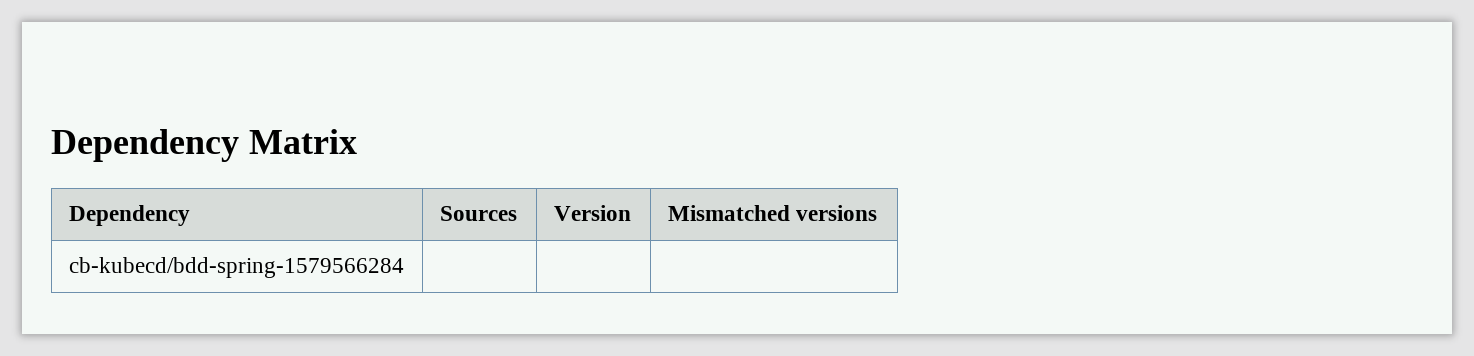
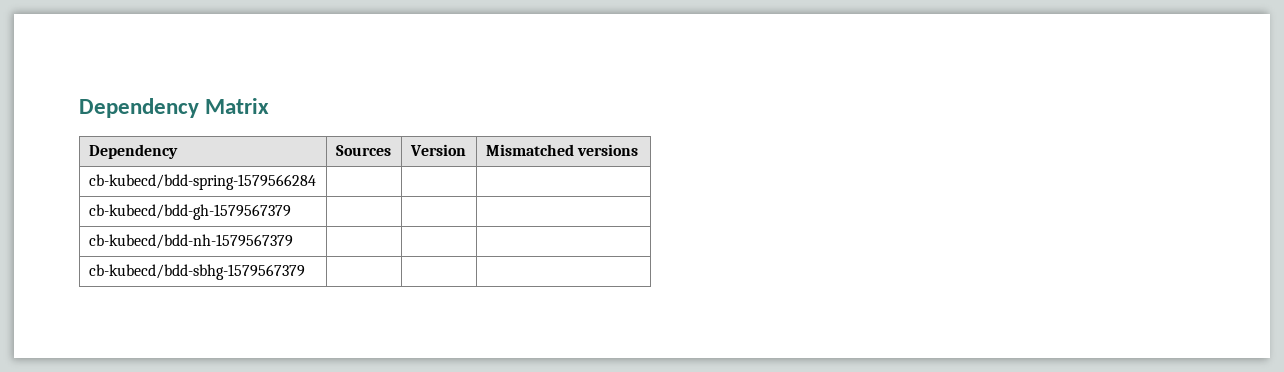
(404, 267) none -> [88,204,291,220] [88,234,293,249] [88,264,305,280] // cb-kubecd/bdd-gh-1579567379 | | | // cb-kubecd/bdd-nh-1579567379 | | | // cb-kubecd/bdd-sbhg-1579567379 | | |

